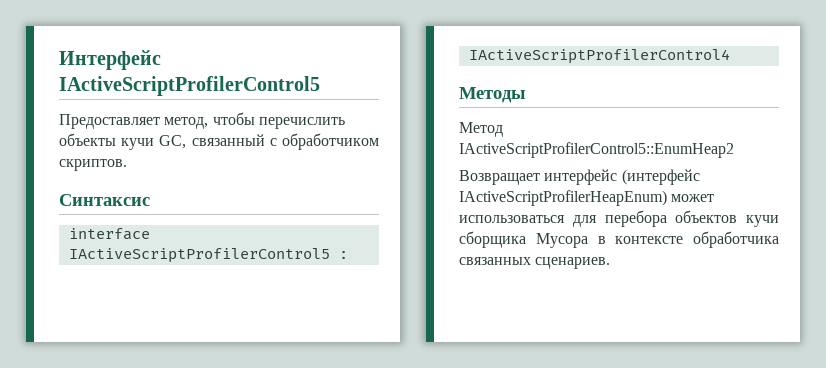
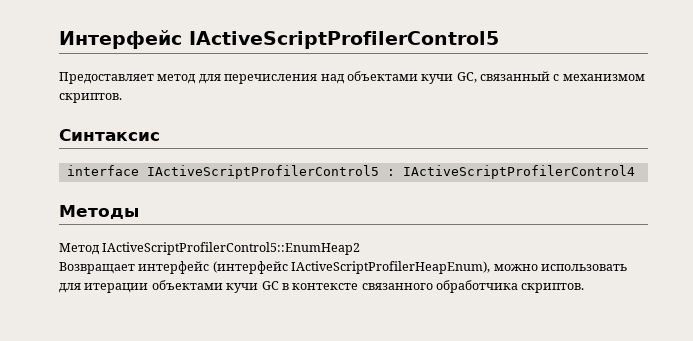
[164,112,345,129] [59,133,116,146] метод, чтобы перечислить объекты -> [157,71,418,84] метод для перечисления над объектами
[282,133,380,150] обработчиком -> [562,74,645,81] механизмом
[459,190,715,206] [459,210,779,227] [459,231,779,248] [459,257,611,269] IActiveScriptProfilerHeapEnum) может использоваться для перебора объектов кучи сборщика Мусора в контексте обработчика связанных сценариев. -> [291,261,627,274] [59,280,585,293] IActiveScriptProfilerHeapEnum), можно использовать для итерации объектами кучи GC в контексте связанного обработчика скриптов.

